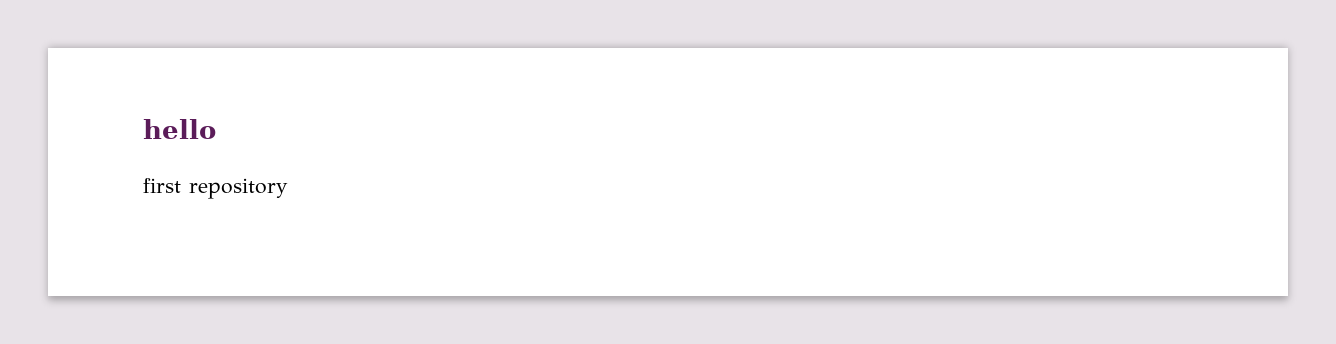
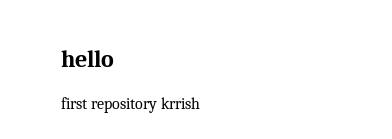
(288, 188) none -> [161,97,201,109] krrish

